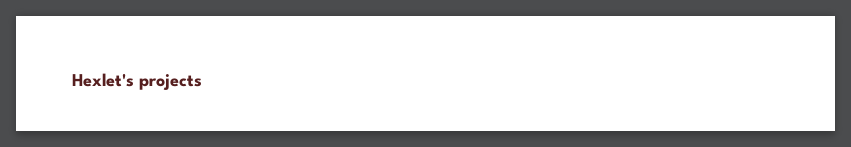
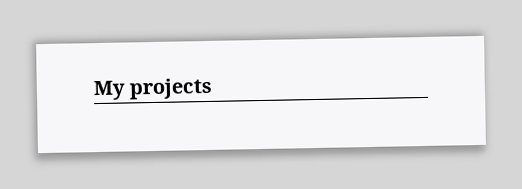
[72,73,134,87] Hexlet's -> [93,80,126,101] My

